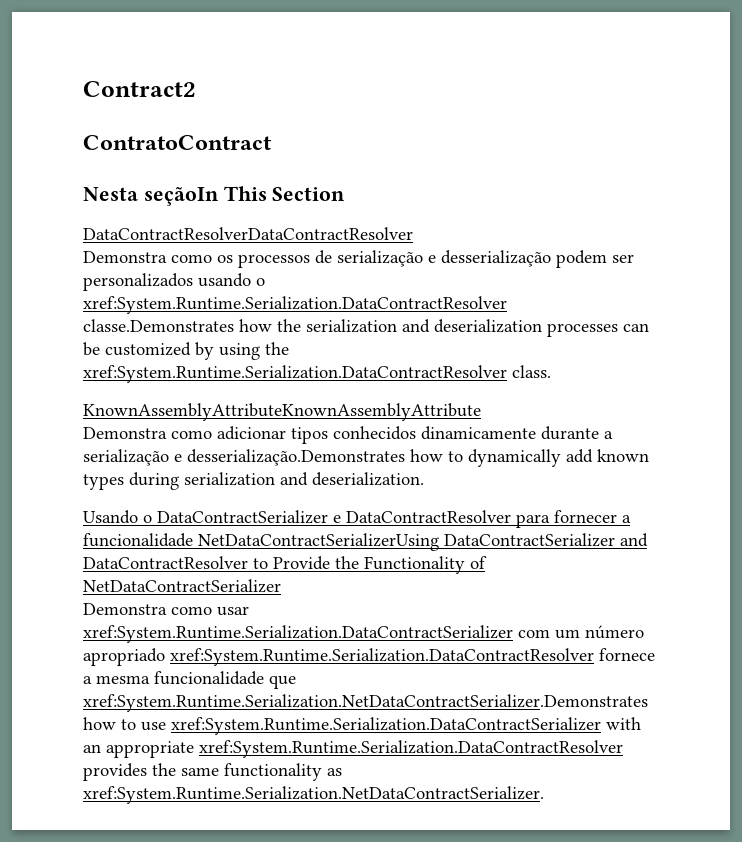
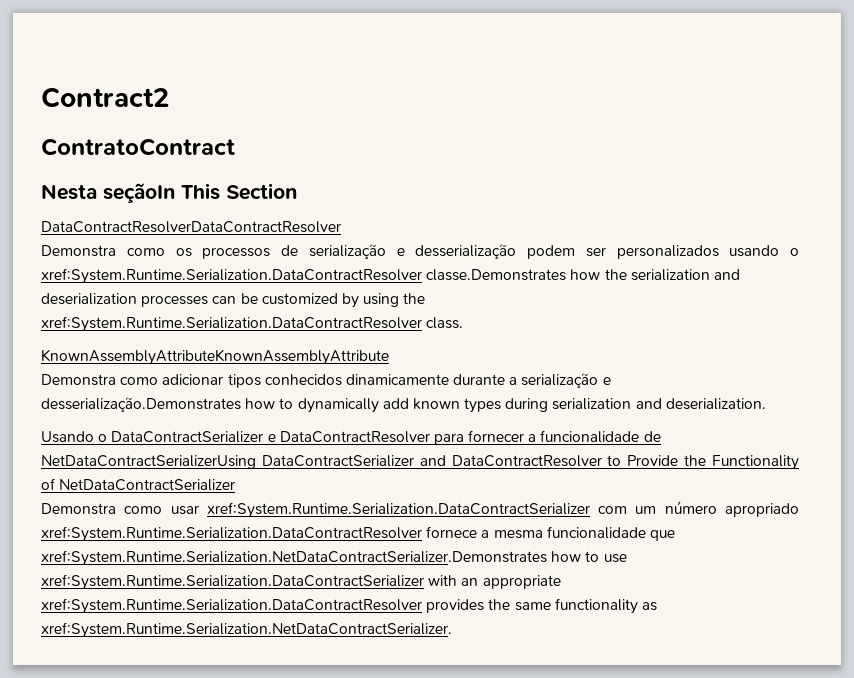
(193, 540) none -> [643,431,661,442] de

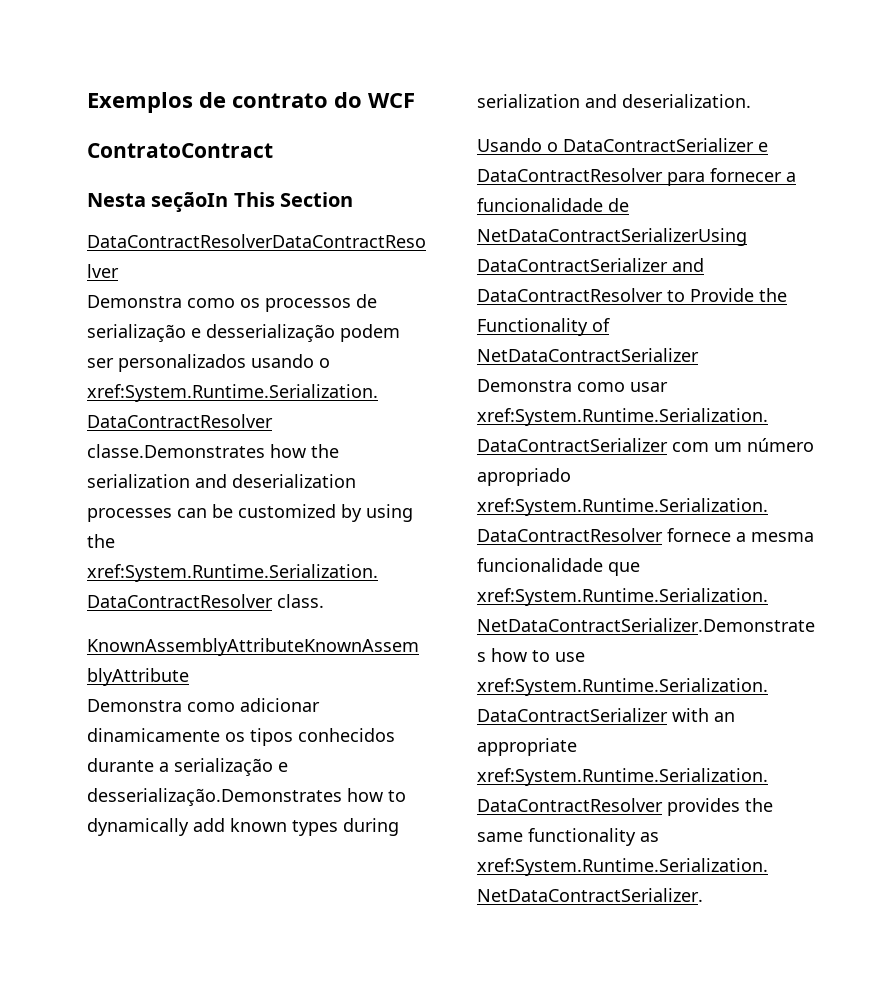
[41,87,169,108] Contract2 -> [87,92,415,113] Exemplos de contrato do WCF
(224, 379) none -> [87,728,245,742] dinamicamente os
[345,374,449,385] dinamicamente -> (395, 735) none

